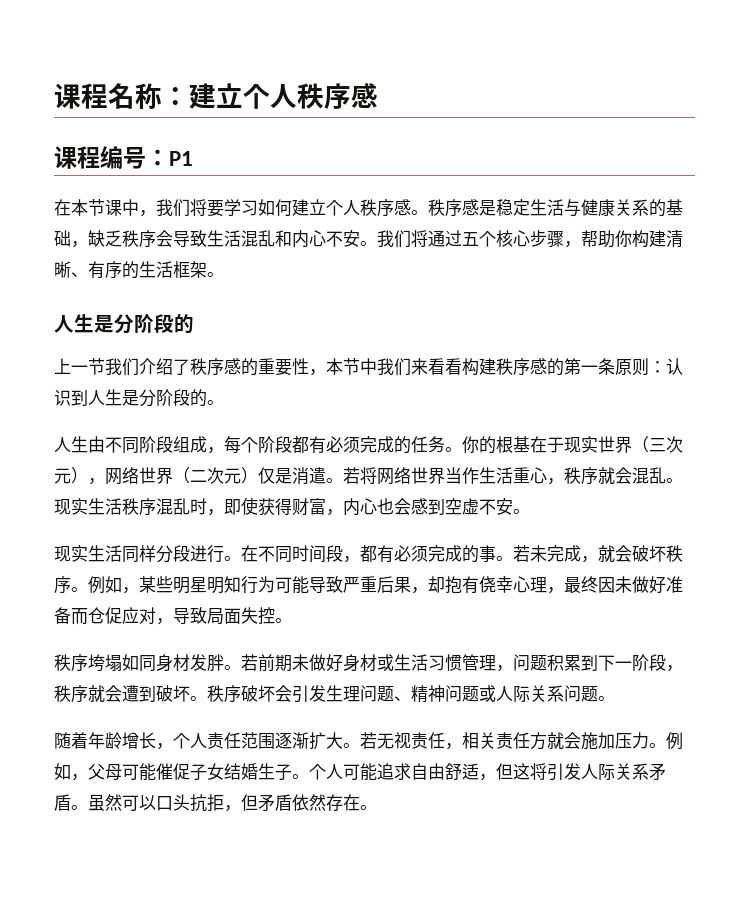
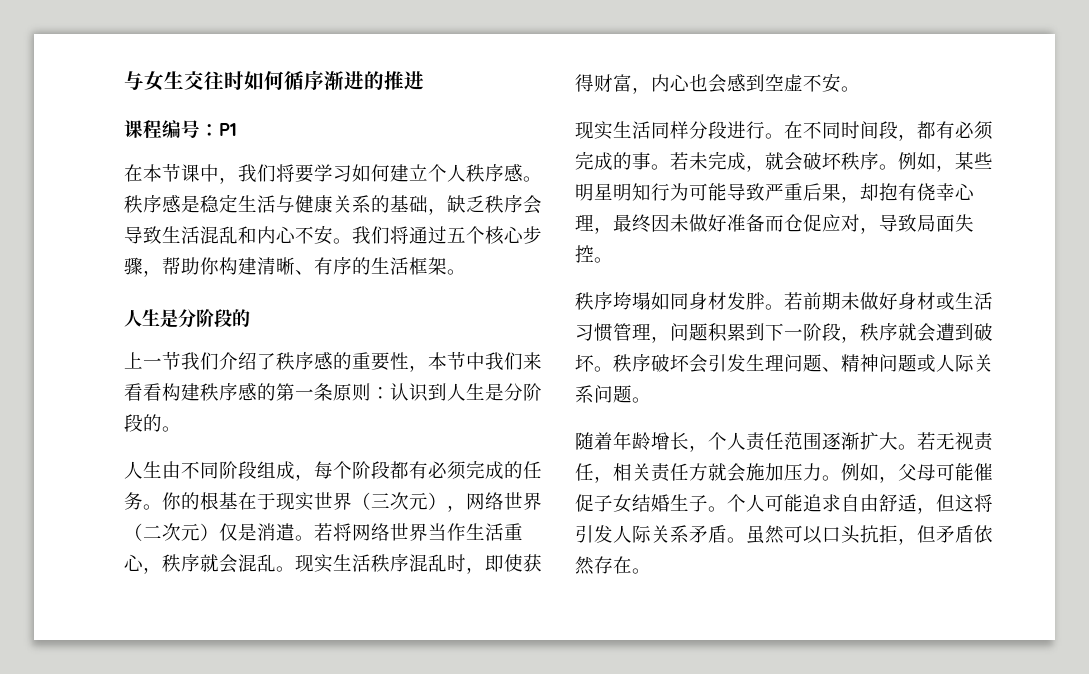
[54,83,378,110] 课程名称：建立个人秩序感 -> [124,70,424,91] 与女生交往时如何循序渐进的推进

